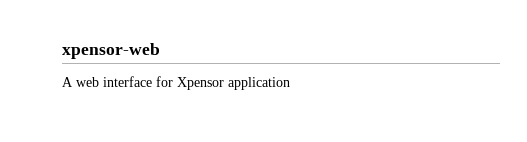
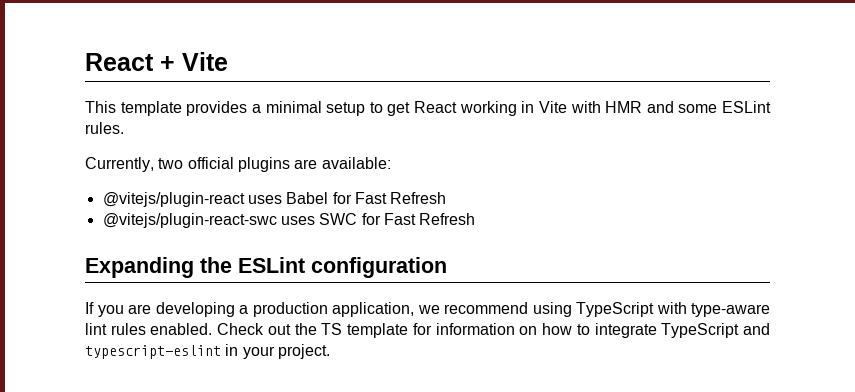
[62,43,160,59] [62,76,290,90] xpensor-web // A web interface for Xpensor application -> [85,52,228,71] [85,101,771,116] [85,122,124,134] [85,157,391,172] [102,192,447,207] [102,213,476,228] [85,257,447,278] [85,302,770,317] [85,323,771,338] [85,344,330,359] React + Vite // This template provides a minimal setup to get React working in Vite with HMR and some ESLint rules. // Currently, two official plugins are available: // @vitejs/plugin-react uses Babel for Fast Refresh // @vitejs/plugin-react-swc uses SWC for Fast Refresh // Expanding the ESLint configuration // If you are developing a production application, we recommend using TypeScript with type-aware lint rules enabled. Check out the TS template for information on how to integrate TypeScript and typescript-eslint in your project.

